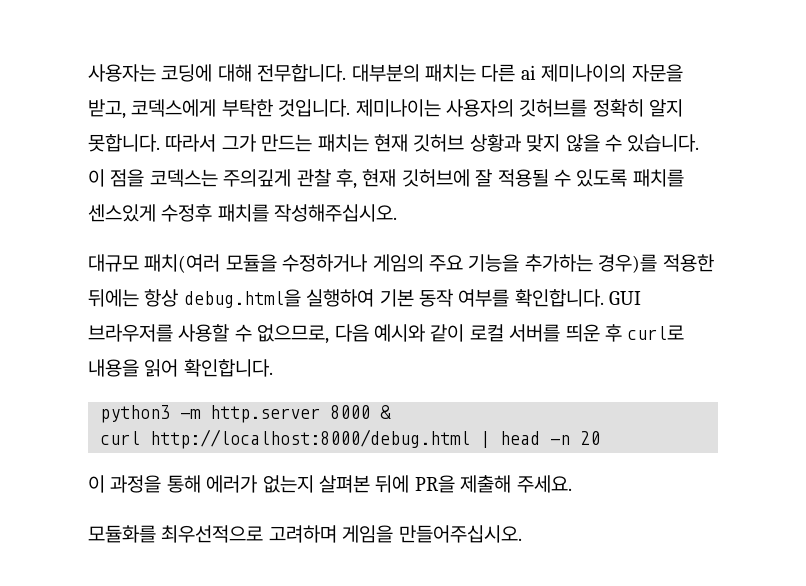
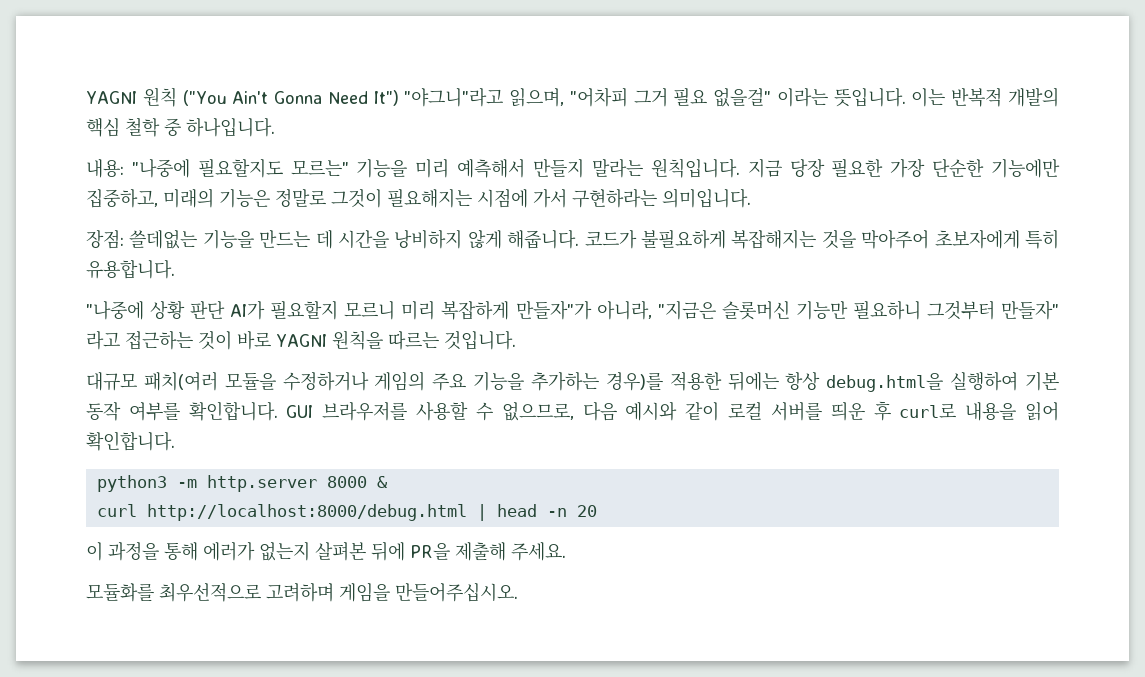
[88,64,683,82] [88,99,684,119] [88,134,700,152] [88,169,684,189] [88,204,398,222] 사용자는 코딩에 대해 전무합니다. 대부분의 패치는 다른 ai 제미나이의 자문을 받고, 코덱스에게 부탁한 것입니다. 제미나이는 사용자의 깃허브를 정확히 알지 못합니다. 따라서 그가 만드는 패치는 현재 깃허브 상황과 맞지 않을 수 있습니다. 이 점을 코덱스는 주의깊게 관찰 후, 현재 깃허브에 잘 적용될 수 있도록 패치를 센스있게 수정후 패치를 작성해주십시오. -> [86,87,1060,107] [86,117,275,137] [86,158,1060,178] [86,188,751,208] [86,229,1059,249] [86,259,175,279] [86,300,1060,320] [86,330,516,350] YAGNI 원칙 ("You Ain't Gonna Need It") "야그니"라고 읽으며, "어차피 그거 필요 없을걸" 이라는 뜻입니다. 이는 반복적 개발의 핵심 철학 중 하나입니다. // 내용: "나중에 필요할지도 모르는" 기능을 미리 예측해서 만들지 말라는 원칙입니다. 지금 당장 필요한 가장 단순한 기능에만 집중하고, 미래의 기능은 정말로 그것이 필요해지는 시점에 가서 구현하라는 의미입니다. // 장점: 쓸데없는 기능을 만드는 데 시간을 낭비하지 않게 해줍니다. 코드가 불필요하게 복잡해지는 것을 막아주어 초보자에게 특히 유용합니다. // "나중에 상황 판단 AI가 필요할지 모르니 미리 복잡하게 만들자"가 아니라, "지금은 슬롯머신 기능만 필요하니 그것부터 만들자" 라고 접근하는 것이 바로 YAGNI 원칙을 따르는 것입니다.

